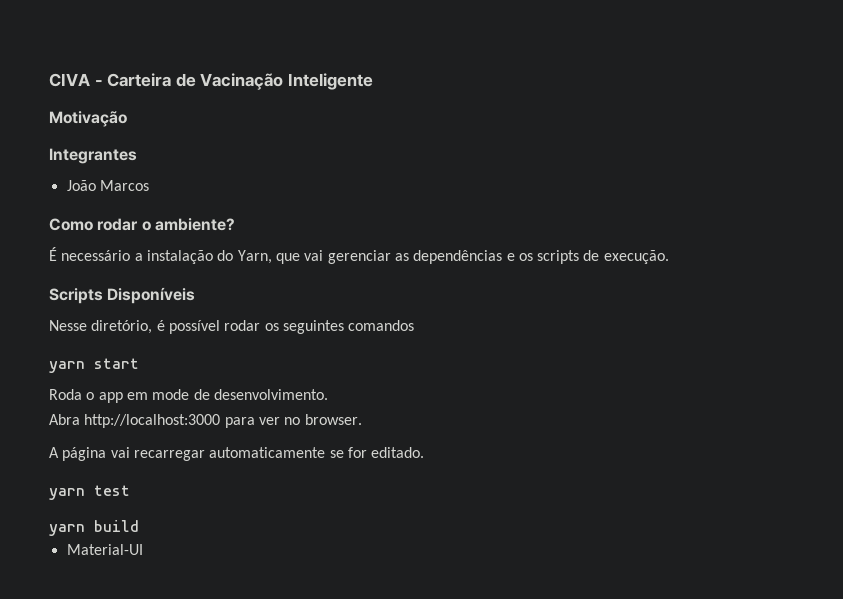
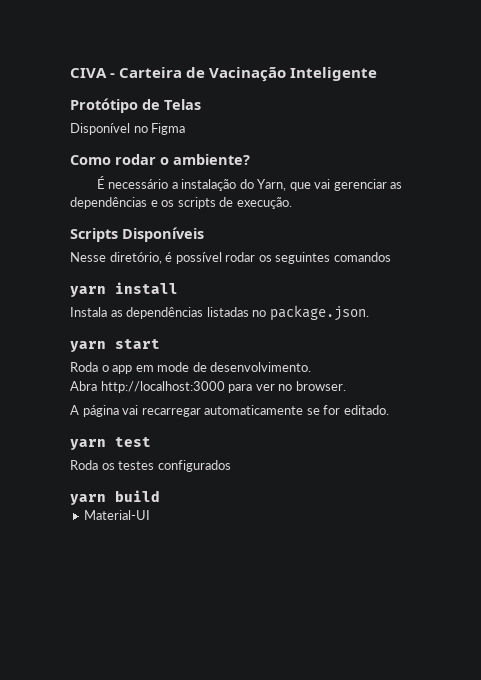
[49,111,127,127] [49,148,137,164] [66,180,149,191] Motivação // Integrantes // João Marcos -> [70,98,201,113] [70,123,186,135] Protótipo de Telas // Disponível no Figma
(415, 325) none -> [70,282,178,297] [70,305,369,321] // yarn install // Instala as dependências listadas no package.json.
(130, 490) none -> [70,460,231,472] // Roda os testes configurados

